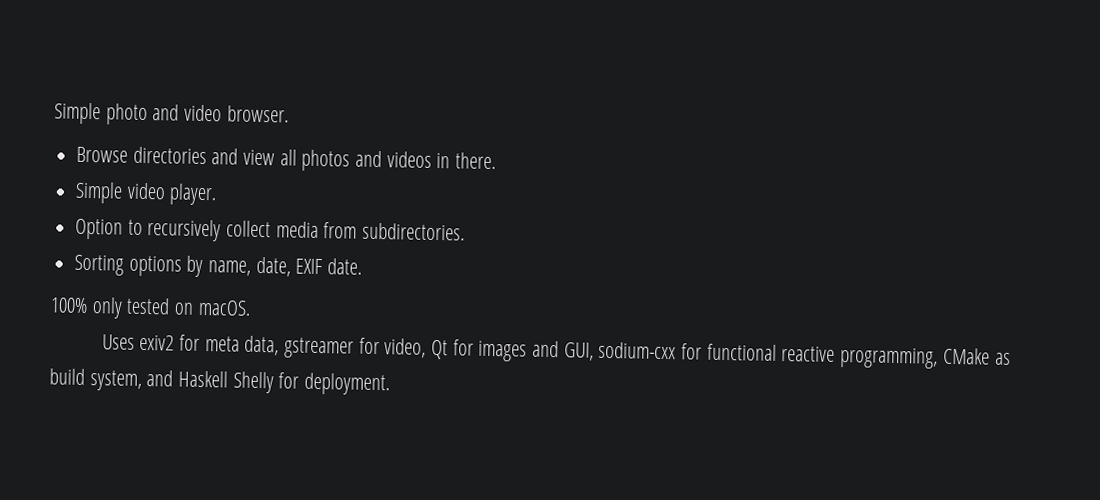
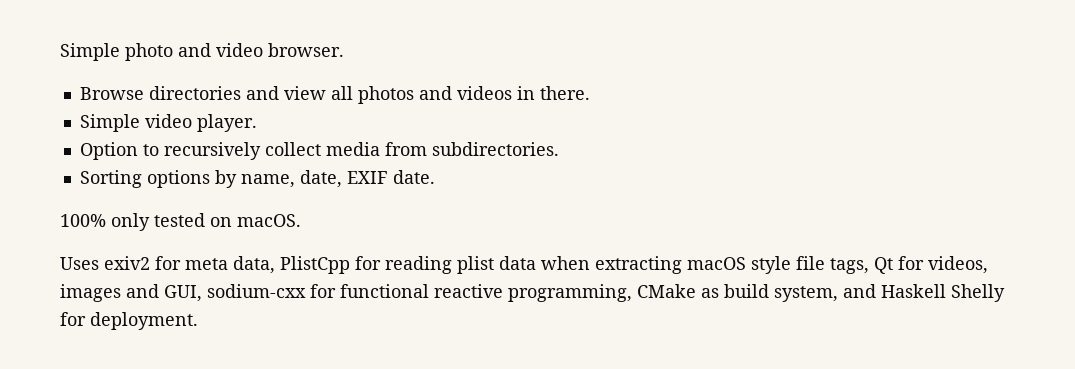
[284,337,427,359] gstreamer for video, -> [280,256,869,274] PlistCpp for reading plist data when extracting macOS style file tags,
(474, 347) none -> [928,256,988,274] videos,

